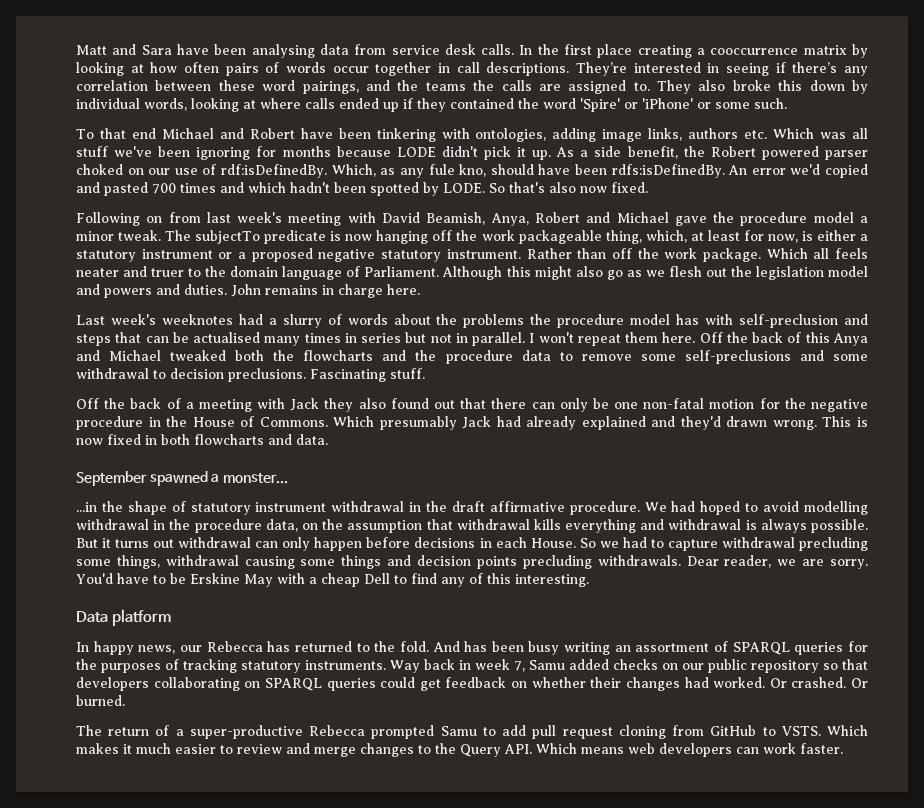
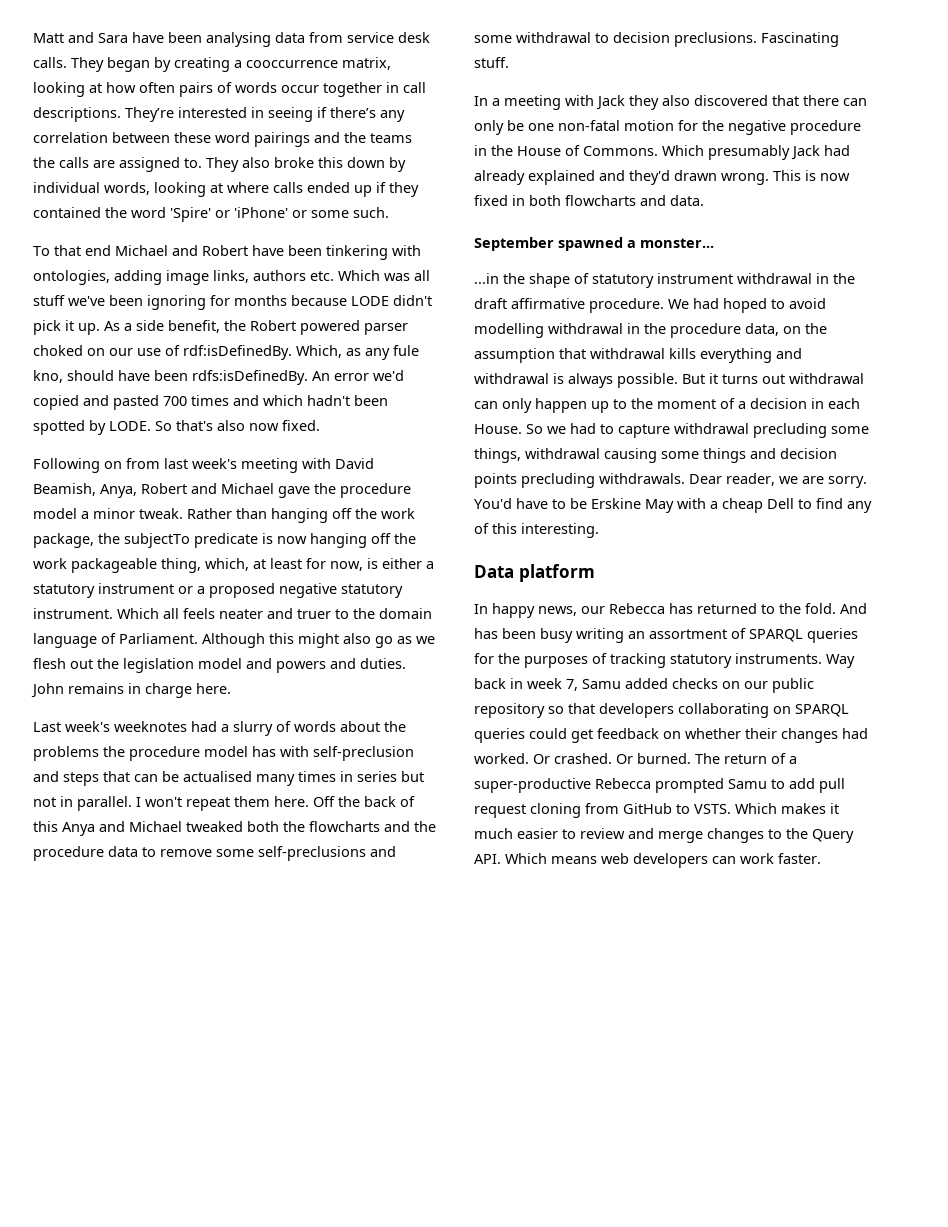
[519,44,633,58] In the first place -> [71,57,171,72] They began by
[803,44,868,58] matrix by -> [342,57,391,70] matrix,
[302,81,359,94] pairings, -> [254,132,310,147] pairings
[165,230,192,241] The -> [187,508,415,523] [33,533,120,548] Rather than hanging off the work package, the
[526,248,761,262] Rather than off the work package. -> (113, 613) none
[76,398,181,409] Off the back of -> [474,96,488,106] In
[390,398,456,409] found out -> [694,95,768,106] discovered
[366,537,476,548] before decisions -> [591,398,807,413] up to the moment of a decision
(125, 700) // -> (691, 758) none

